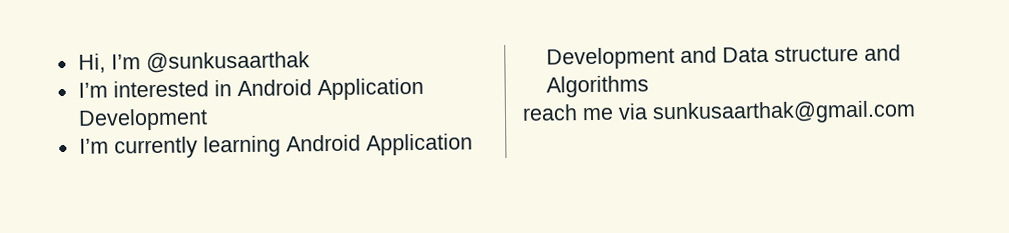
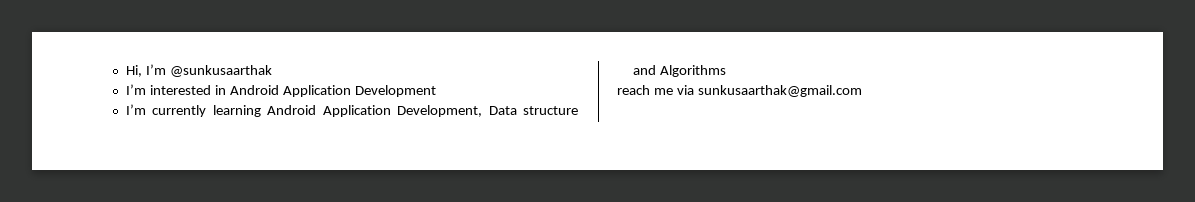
[545,46,717,70] Development and -> [397,105,483,117] Development,

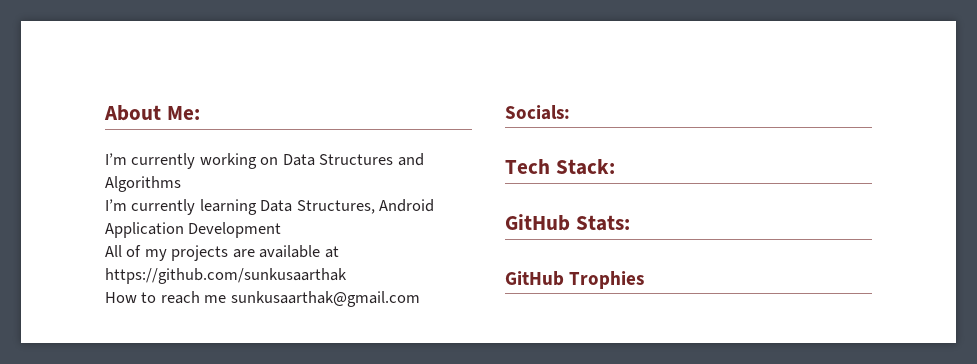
[125,64,272,77] [125,84,436,97] [125,104,578,117] [632,65,726,77] Hi, I’m @sunkusaarthak // I’m interested in Android Application Development // I’m currently learning Android Application Development, Data structure and Algorithms // -> [104,105,200,121] [105,153,424,169] [105,176,181,192] [105,199,435,215] [105,222,282,238] [105,245,339,261] [105,268,347,284] [105,292,157,303] About Me: // I’m currently working on Data Structures and Algorithms // I’m currently learning Data Structures, Android Application Development // All of my projects are available at https://github.com/sunkusaarthak // How to
[676,85,694,95] via -> (227, 299) none
(862, 91) none -> [505,105,570,120] [505,159,615,175] [505,214,630,231] [505,271,645,289] // Socials: // Tech Stack: // GitHub Stats: // GitHub Trophies

